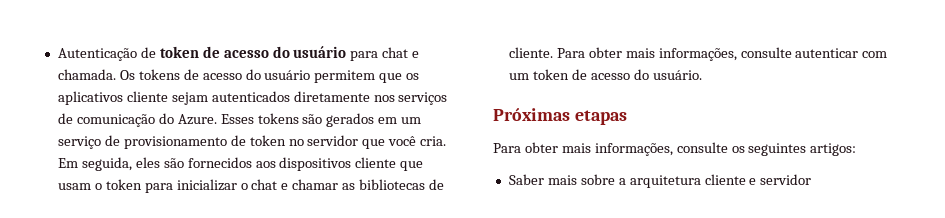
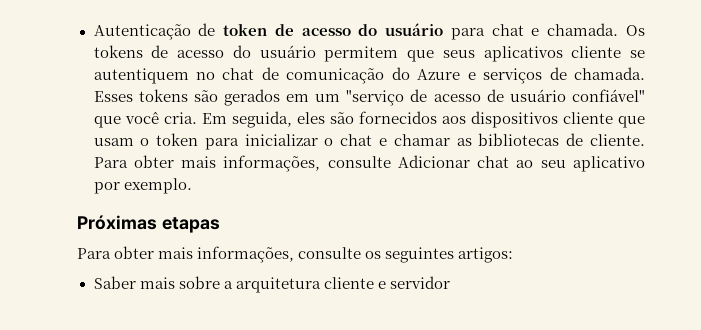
[406,73,420,80] os -> [442,50,475,58] seus
[171,91,448,105] [57,113,217,127] sejam autenticados diretamente nos serviços de comunicação do Azure. -> [630,50,645,58] [93,67,645,84] se autentiquem no chat de comunicação do Azure e serviços de chamada.
[57,135,359,149] serviço de provisionamento de token no servidor -> [346,89,645,106] "serviço de acesso de usuário confiável"
[795,48,888,58] [508,69,702,80] autenticar com um token de acesso do usuário. -> [397,155,645,172] [93,178,192,194] Adicionar chat ao seu aplicativo por exemplo.

